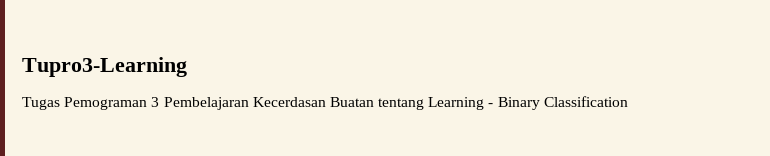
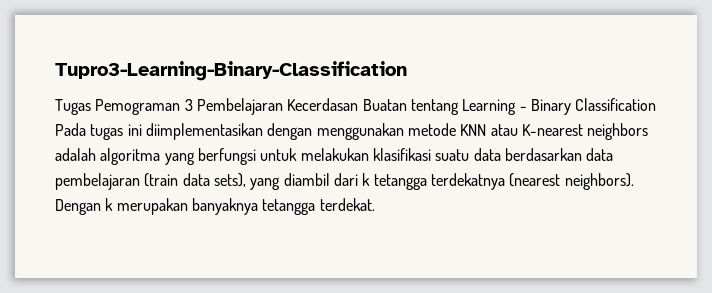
[22,57,187,77] Tupro3-Learning -> [55,61,407,81] Tupro3-Learning-Binary-Classification
(628, 101) none -> [55,123,649,140] [55,148,614,165] [55,173,634,190] [55,198,375,215] Pada tugas ini diimplementasikan dengan menggunakan metode KNN atau K-nearest neighbors adalah algoritma yang berfungsi untuk melakukan klasifikasi suatu data berdasarkan data pembelajaran (train data sets), yang diambil dari k tetangga terdekatnya (nearest neighbors). Dengan k merupakan banyaknya tetangga terdekat.

